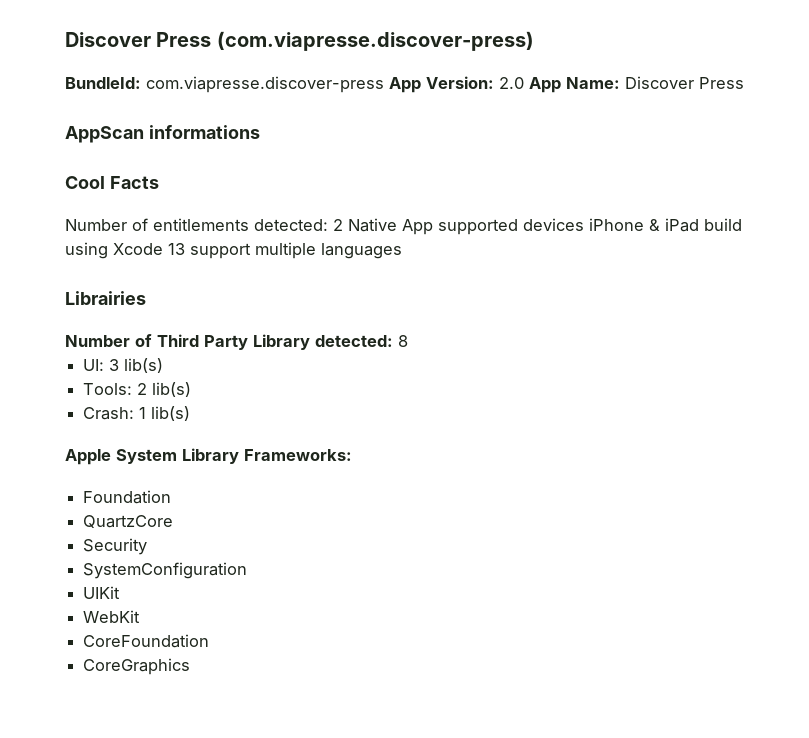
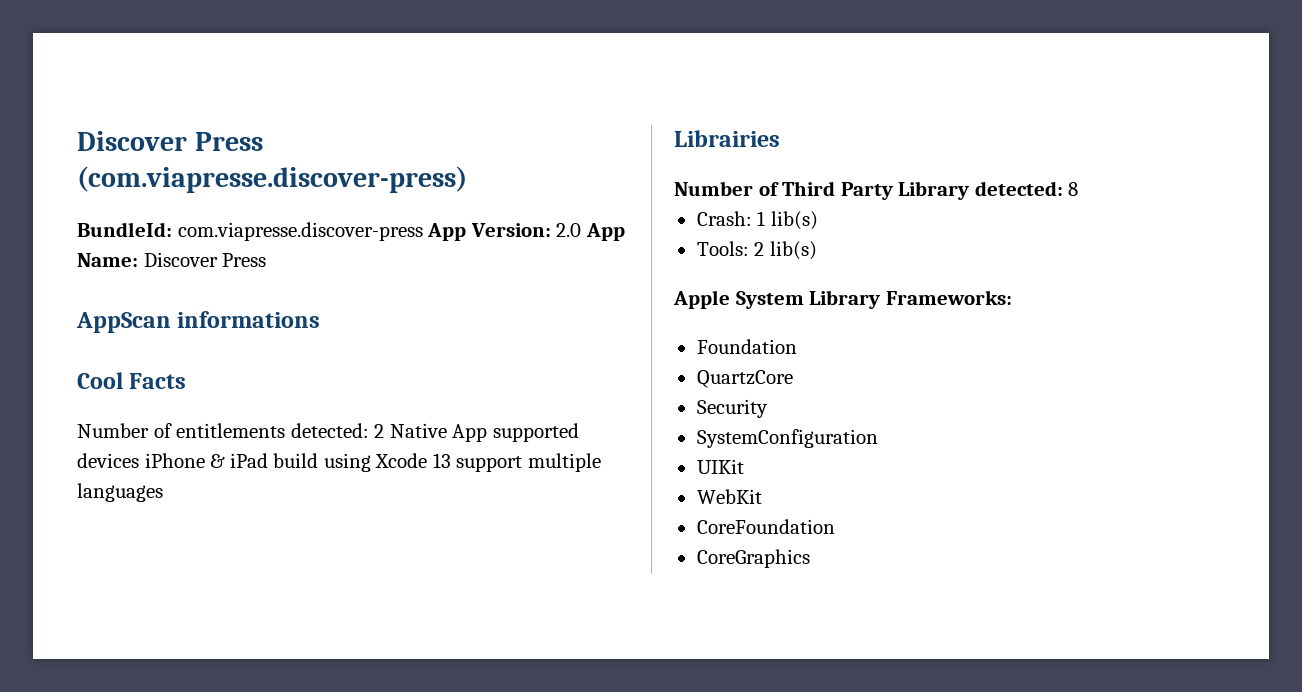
[83,359,120,371] UI: 3 -> [696,211,766,226] Crash: 1
[83,406,191,421] // Crash: 1 lib(s) -> (817, 250) none

